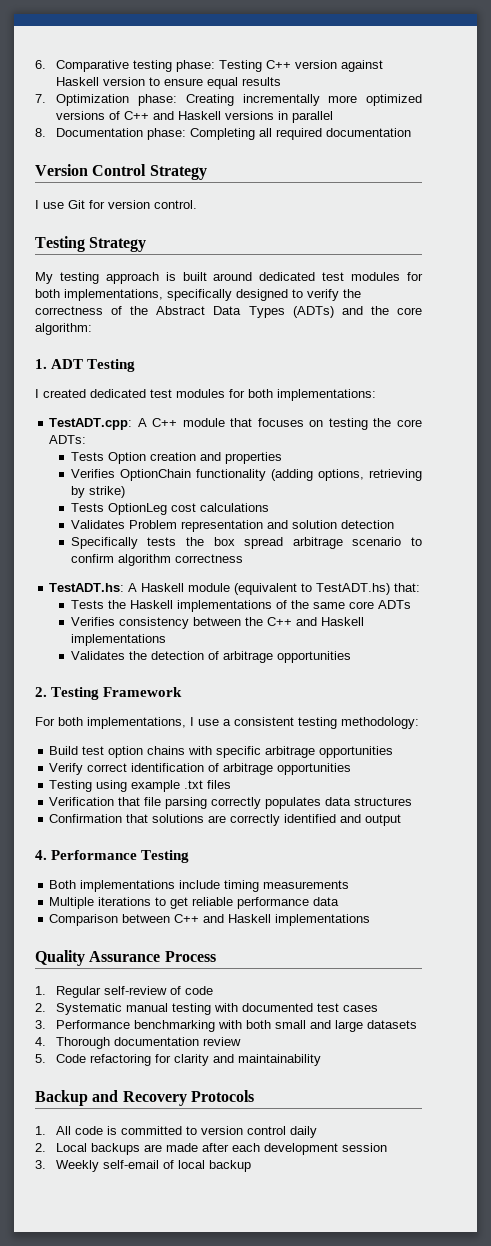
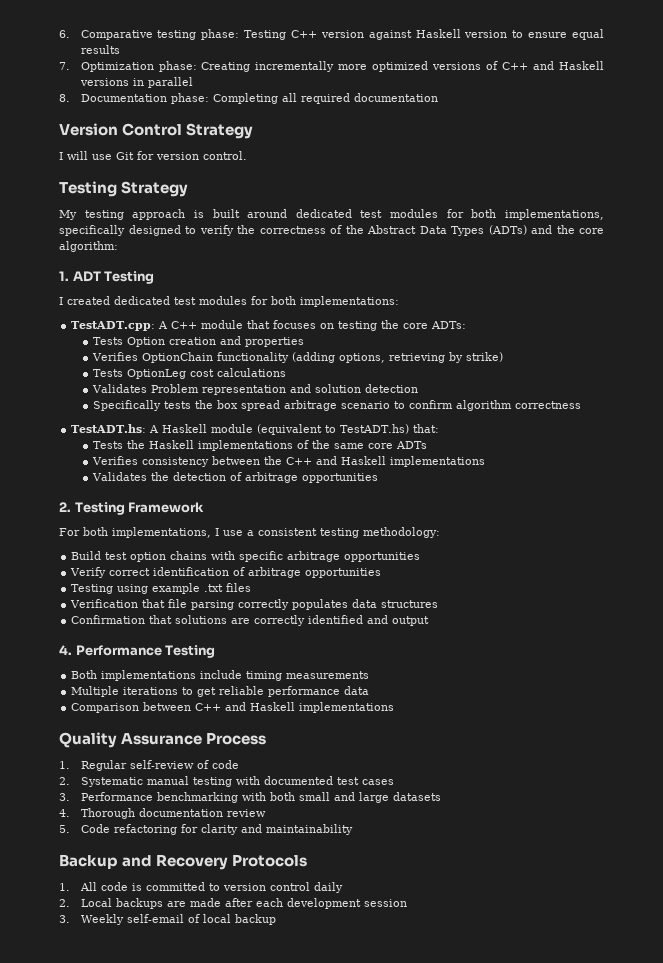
(39, 204) none -> [67,151,88,160] will

